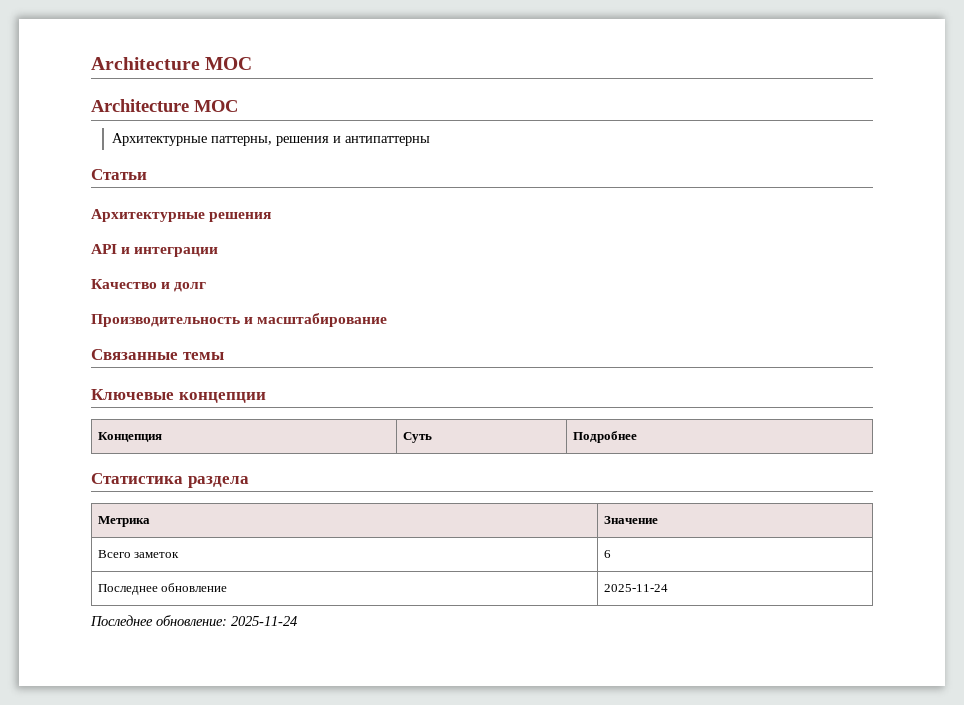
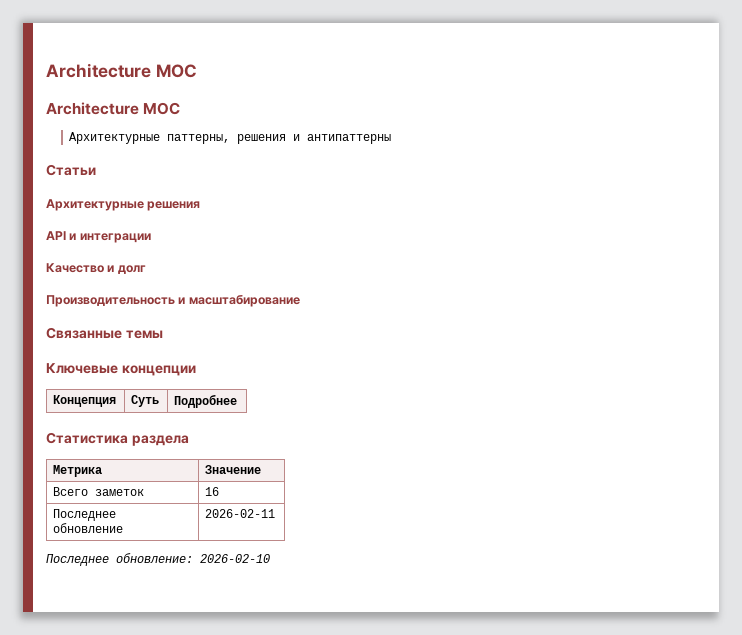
[603,550,611,558] 6 -> [205,487,220,496] 16
[603,584,668,592] 2025-11-24 -> [205,509,276,518] 2026-02-11
[231,616,297,626] 2025-11-24 -> [200,554,270,563] 2026-02-10

